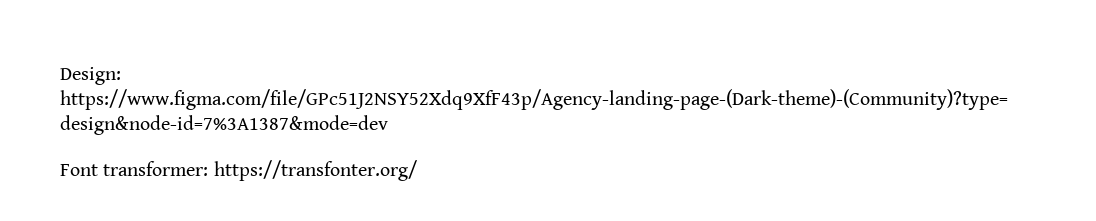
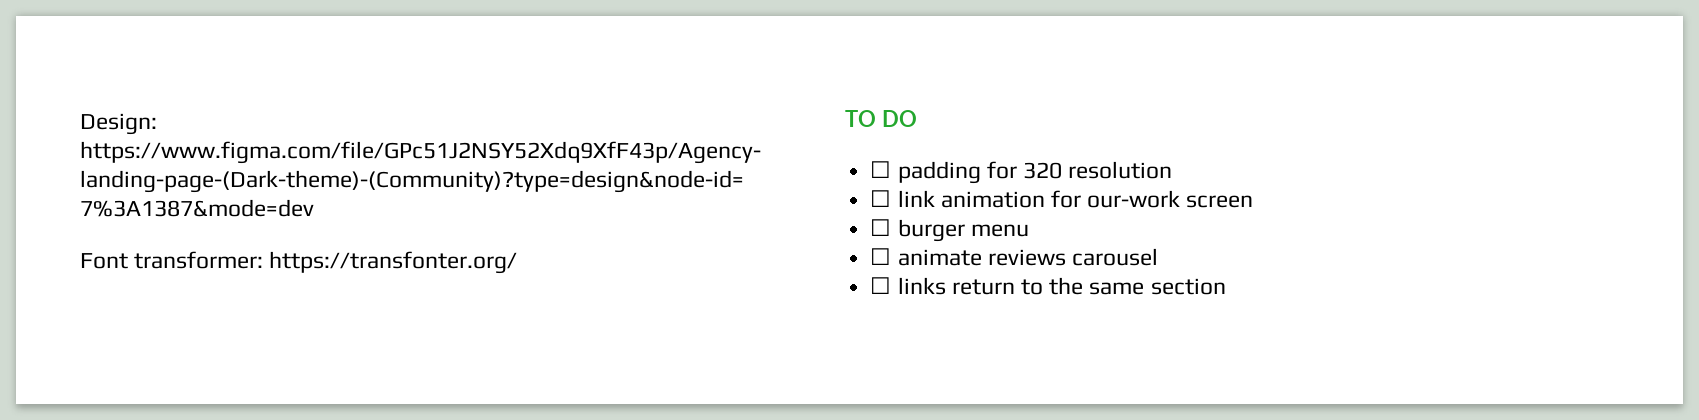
(417, 170) none -> [845,110,917,127] [870,161,1173,184] [870,190,1254,208] [870,219,1029,242] [870,248,1158,266] [870,277,1226,295] // TO DO // ☐ padding for 320 resolution // ☐ link animation for our-work screen // ☐ burger menu // ☐ animate reviews carousel // ☐ links return to the same section

